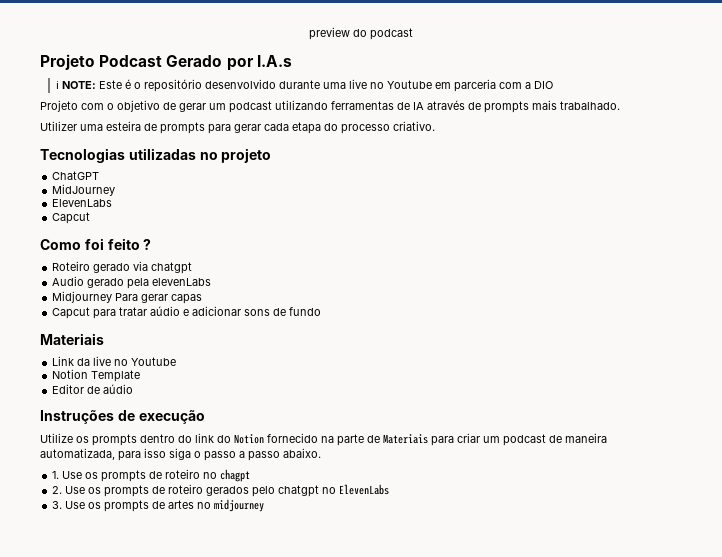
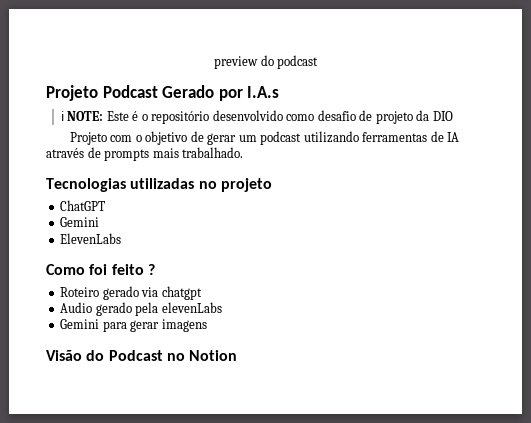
[279,79,532,92] durante uma live no Youtube em parceria com a -> [286,110,430,124] como desafio de projeto da
[40,121,435,134] // Utilizer uma esteira de prompts para gerar cada etapa do processo criativo. -> (244, 152) none
[52,184,116,196] [52,199,113,207] [52,212,91,224] MidJourney // ElevenLabs // Capcut -> [60,217,100,227] [60,233,122,244] Gemini // ElevenLabs
[52,291,203,304] [52,306,322,319] [40,333,104,345] [52,356,177,366] [52,369,141,382] [52,384,134,394] [40,410,205,424] [40,433,607,446] [40,448,321,461] [52,469,251,482] [52,484,390,497] [52,499,265,512] Midjourney Para gerar capas // Capcut para tratar aúdio e adicionar sons de fundo // Materiais // Link da live no Youtube // Notion Template // Editor de aúdio // Instruções de execução // Utilize os prompts dentro do link do Notion fornecido na parte de Materiais para criar um podcast de maneira automatizada, para isso siga o passo a passo abaixo. // 1. Use os prompts de roteiro no chagpt // 2. Use os prompts de roteiro gerados pelo chatgpt no ElevenLabs // 3. Use os prompts de artes no midjourney -> [60,319,207,332] [46,350,238,361] Gemini para gerar imagens // Visão do Podcast no Notion

